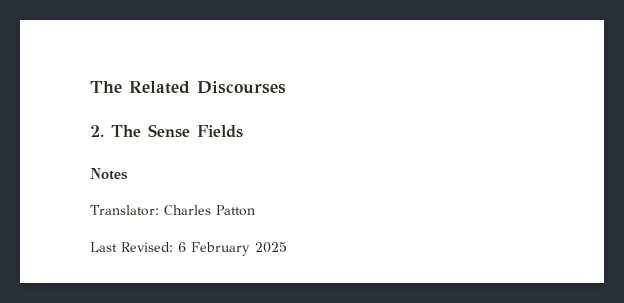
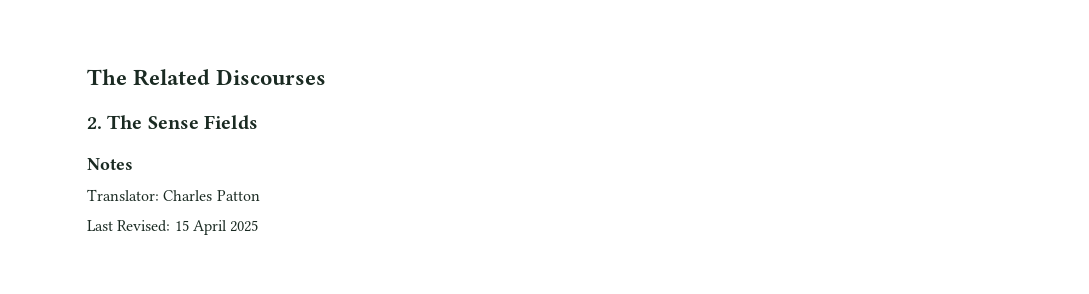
[178,242,250,256] 6 February -> [174,220,227,235] 15 April

